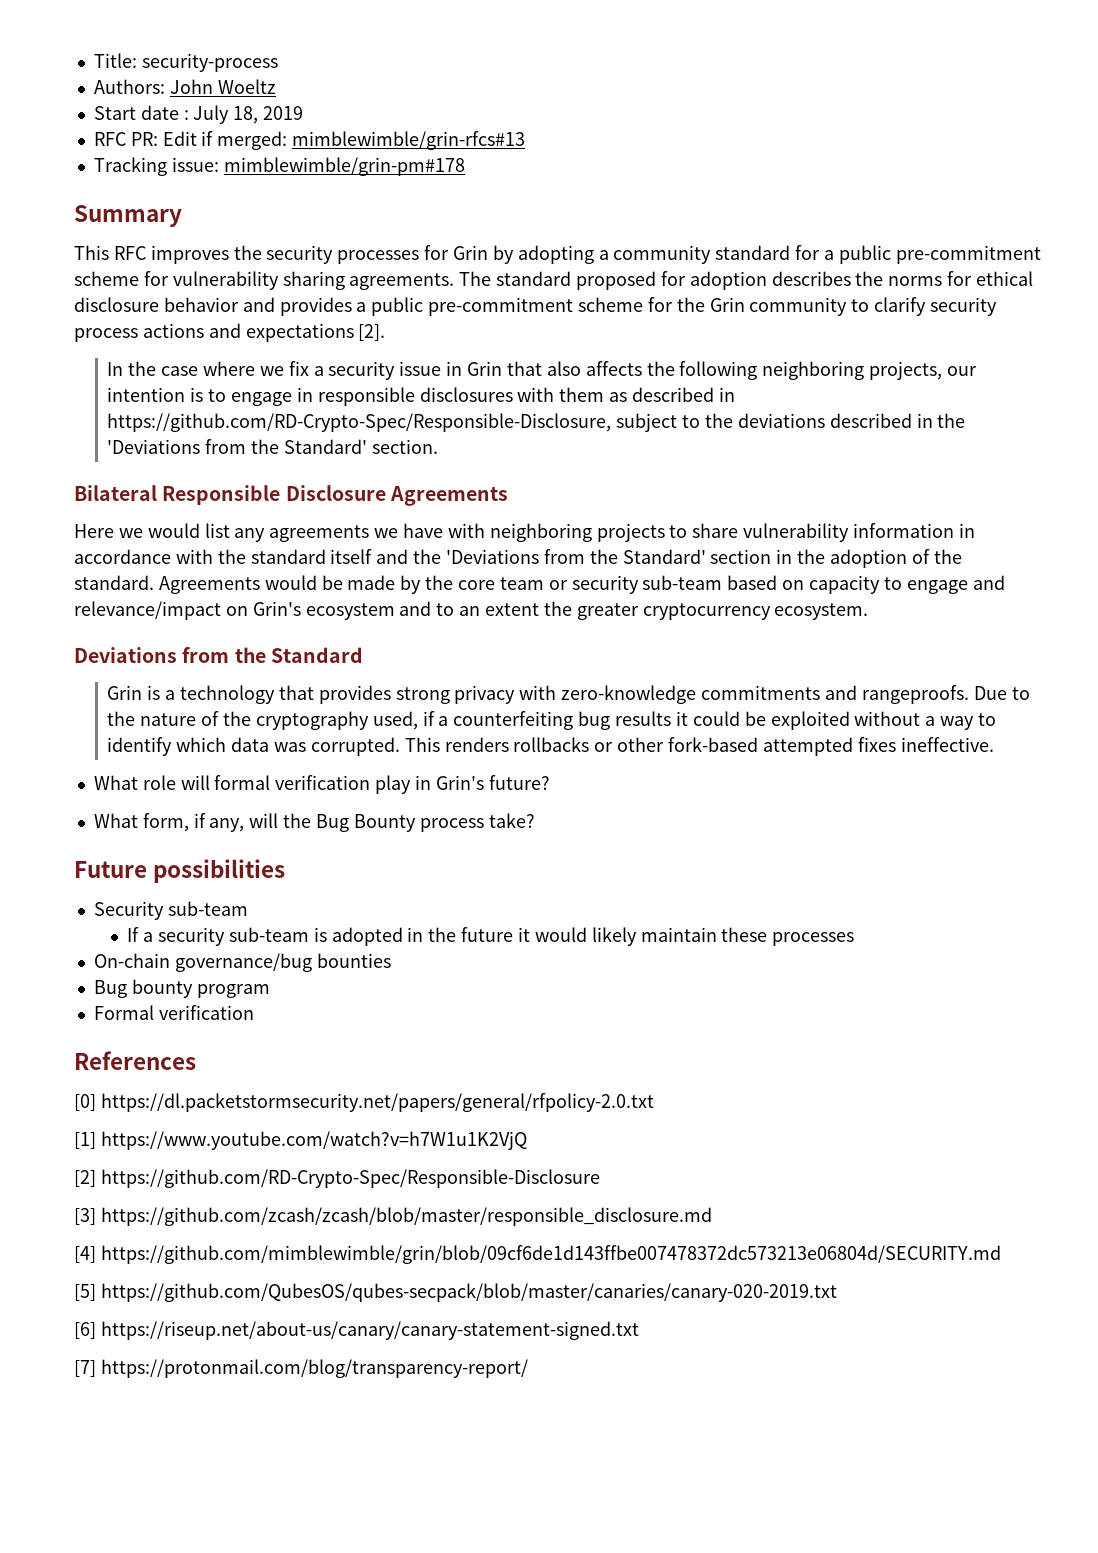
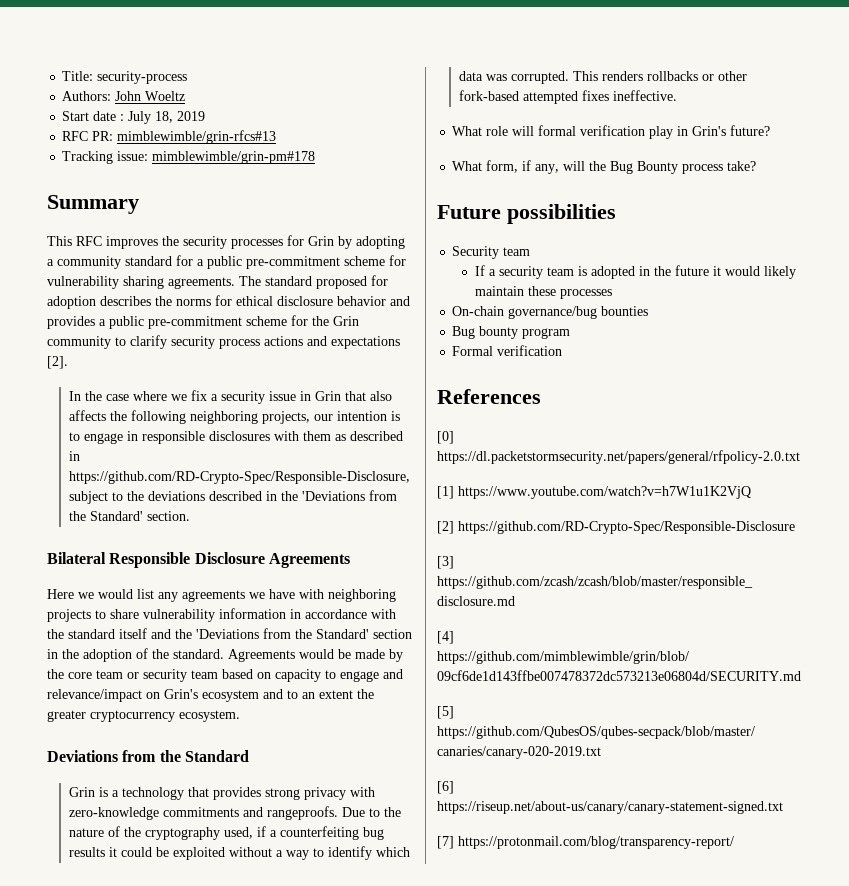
[162,131,288,150] Edit if merged: -> (114, 136) none
[642,575,723,590] sub-team -> [191,670,218,679] team
[167,901,248,916] sub-team -> [503,247,531,256] team
[228,927,309,942] sub-team -> [546,267,574,276] team

